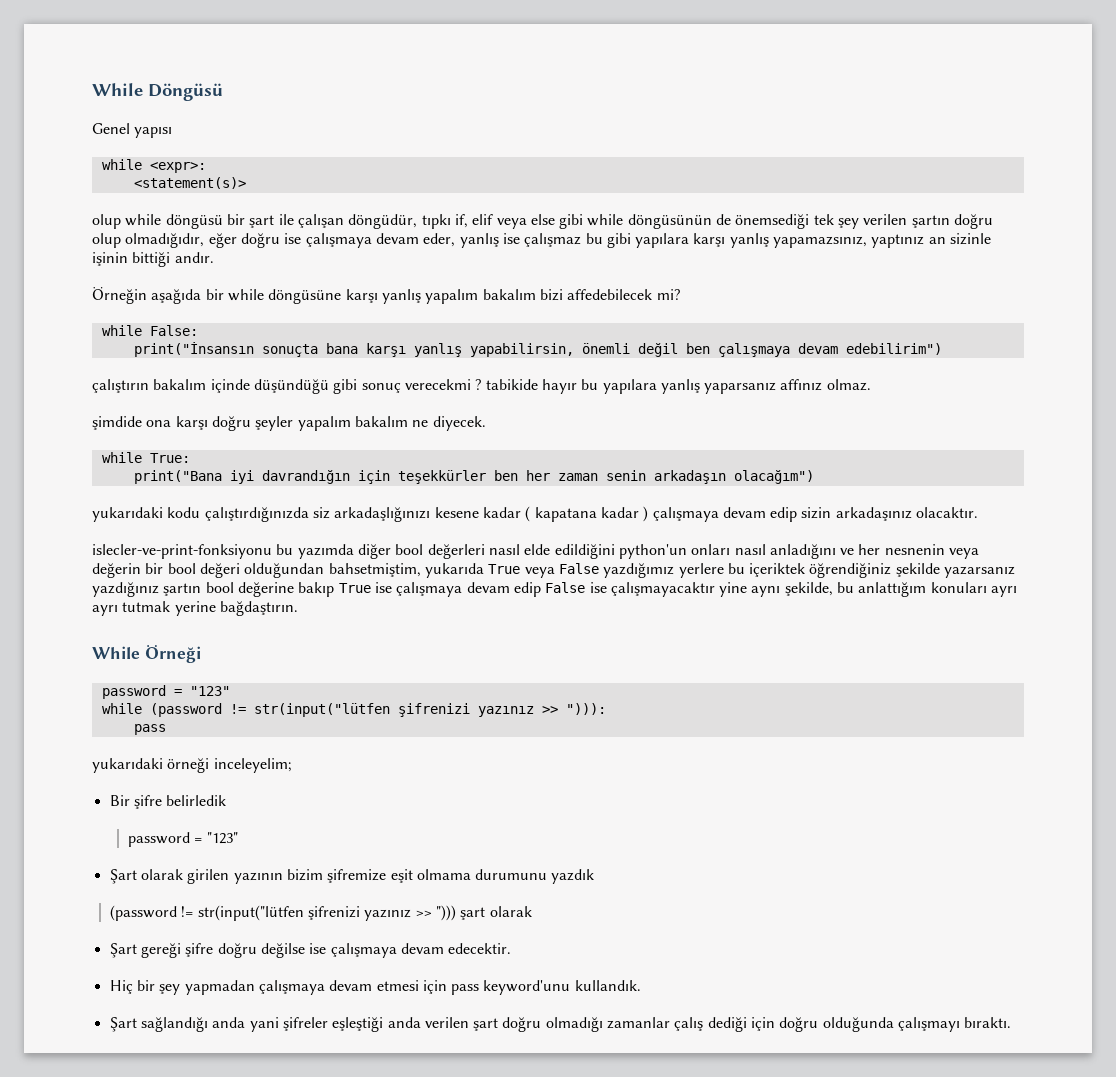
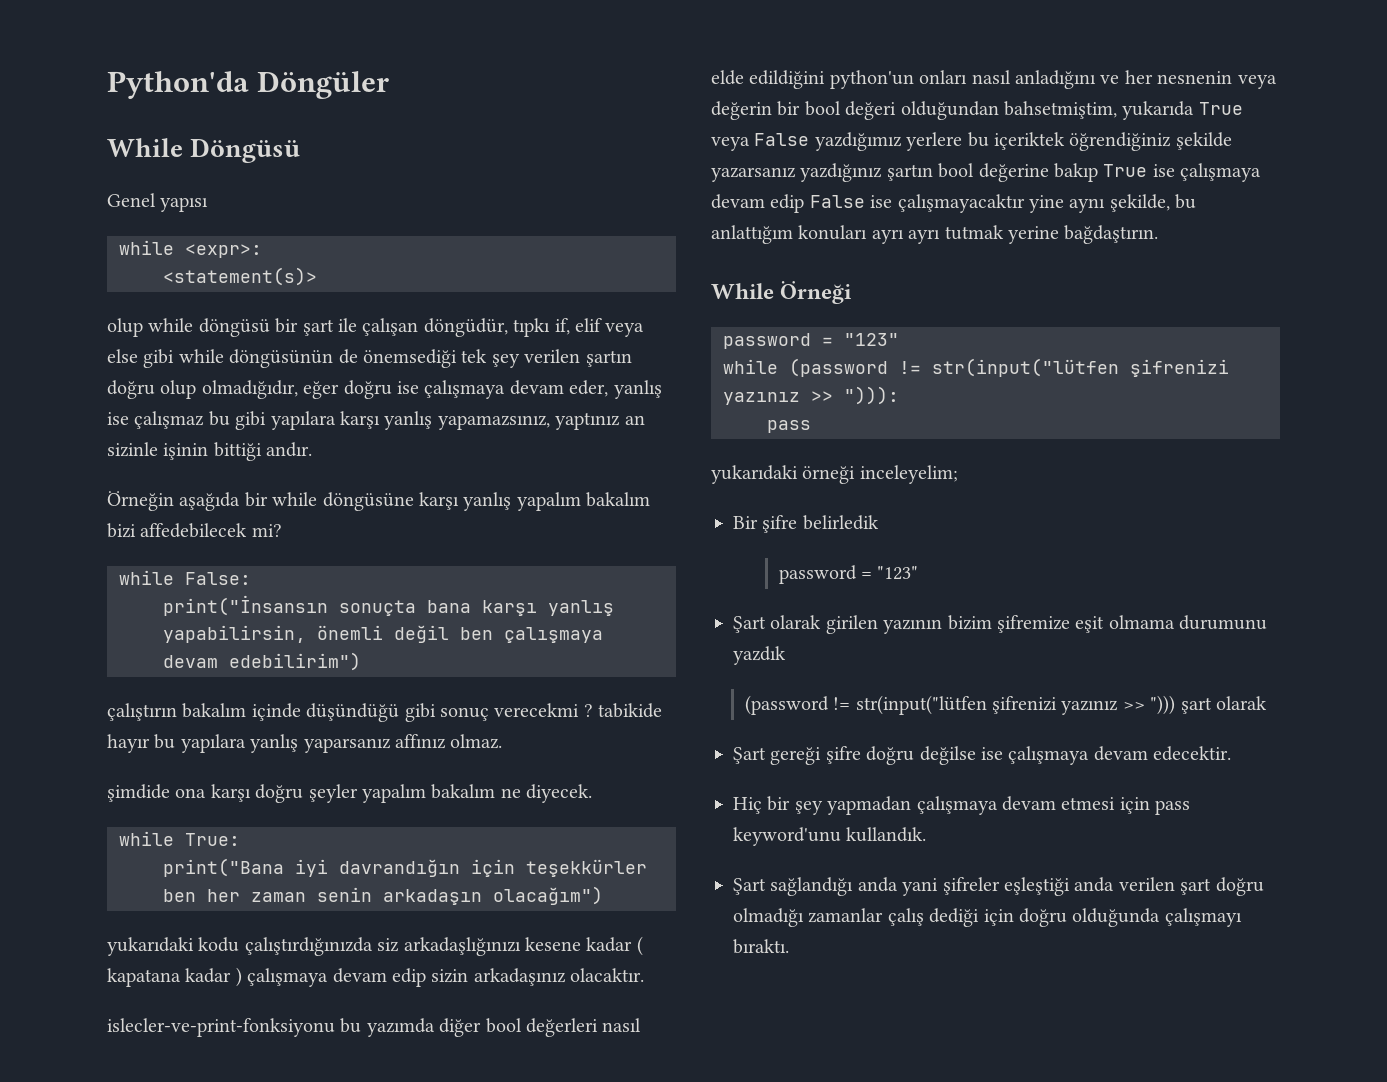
(92, 89) none -> [107,71,390,99] Python'da Döngüler //

